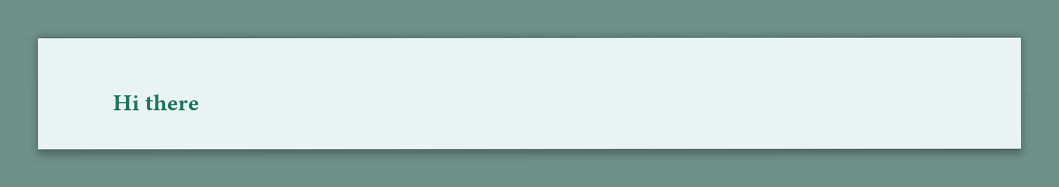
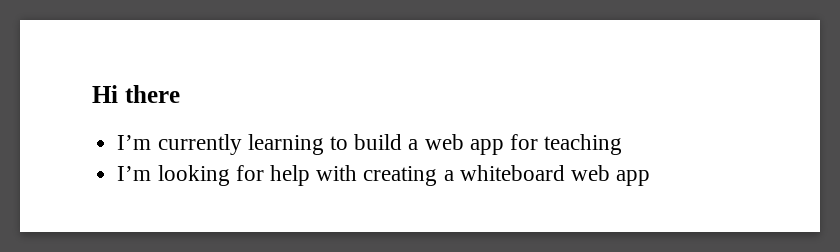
(201, 102) none -> [117,134,623,155] [117,165,651,186] // I’m currently learning to build a web app for teaching // I’m looking for help with creating a whiteboard web app

